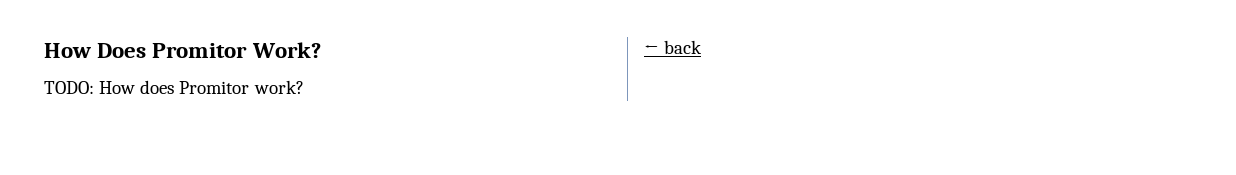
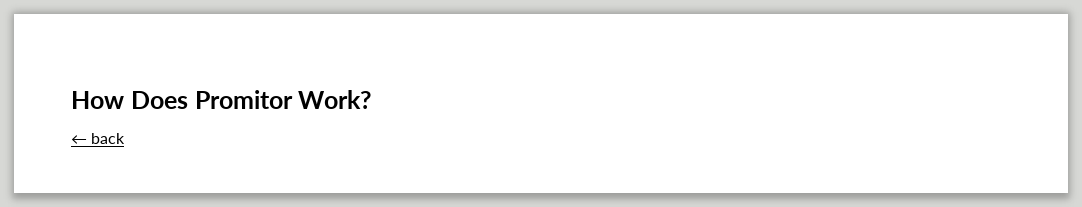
[44,80,304,94] // TODO: How does Promitor work? -> (373, 99) none

